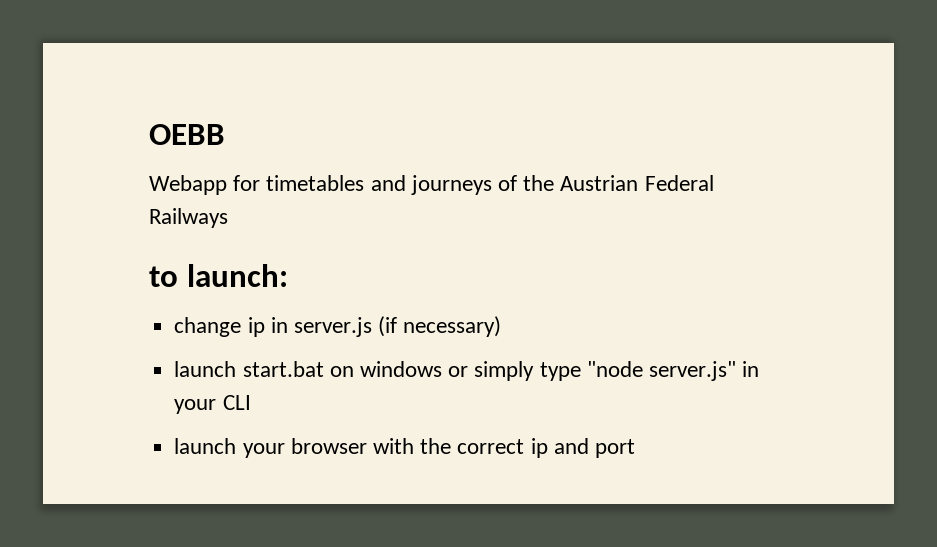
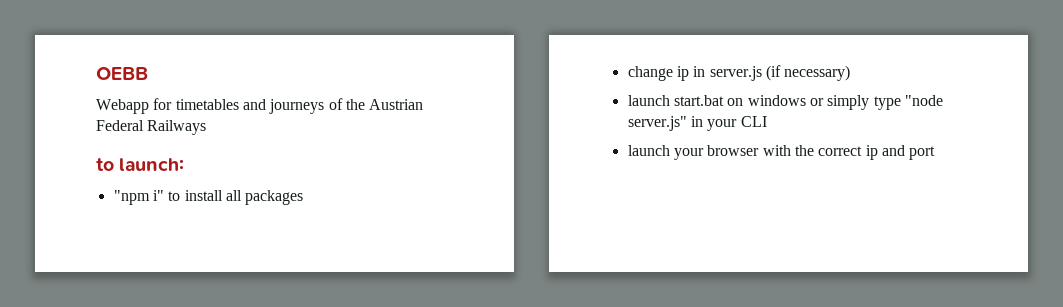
(288, 275) none -> [113,190,304,205] // "npm i" to install all packages

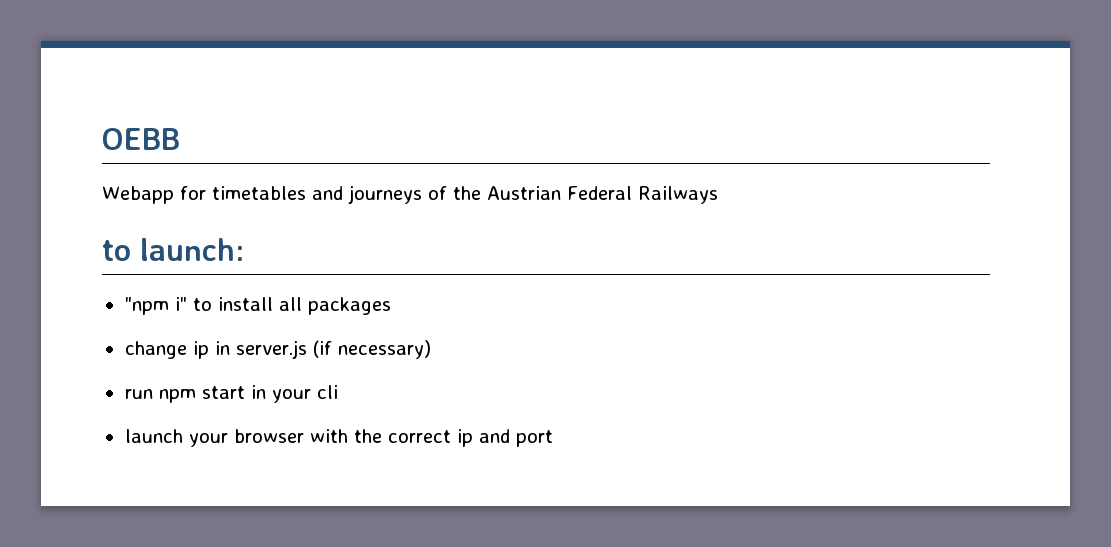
[627,95,943,110] [627,116,687,131] launch start.bat on windows or simply type "node server.js" -> [124,386,245,403] run npm start
[740,116,767,127] CLI -> [316,385,338,399] cli

